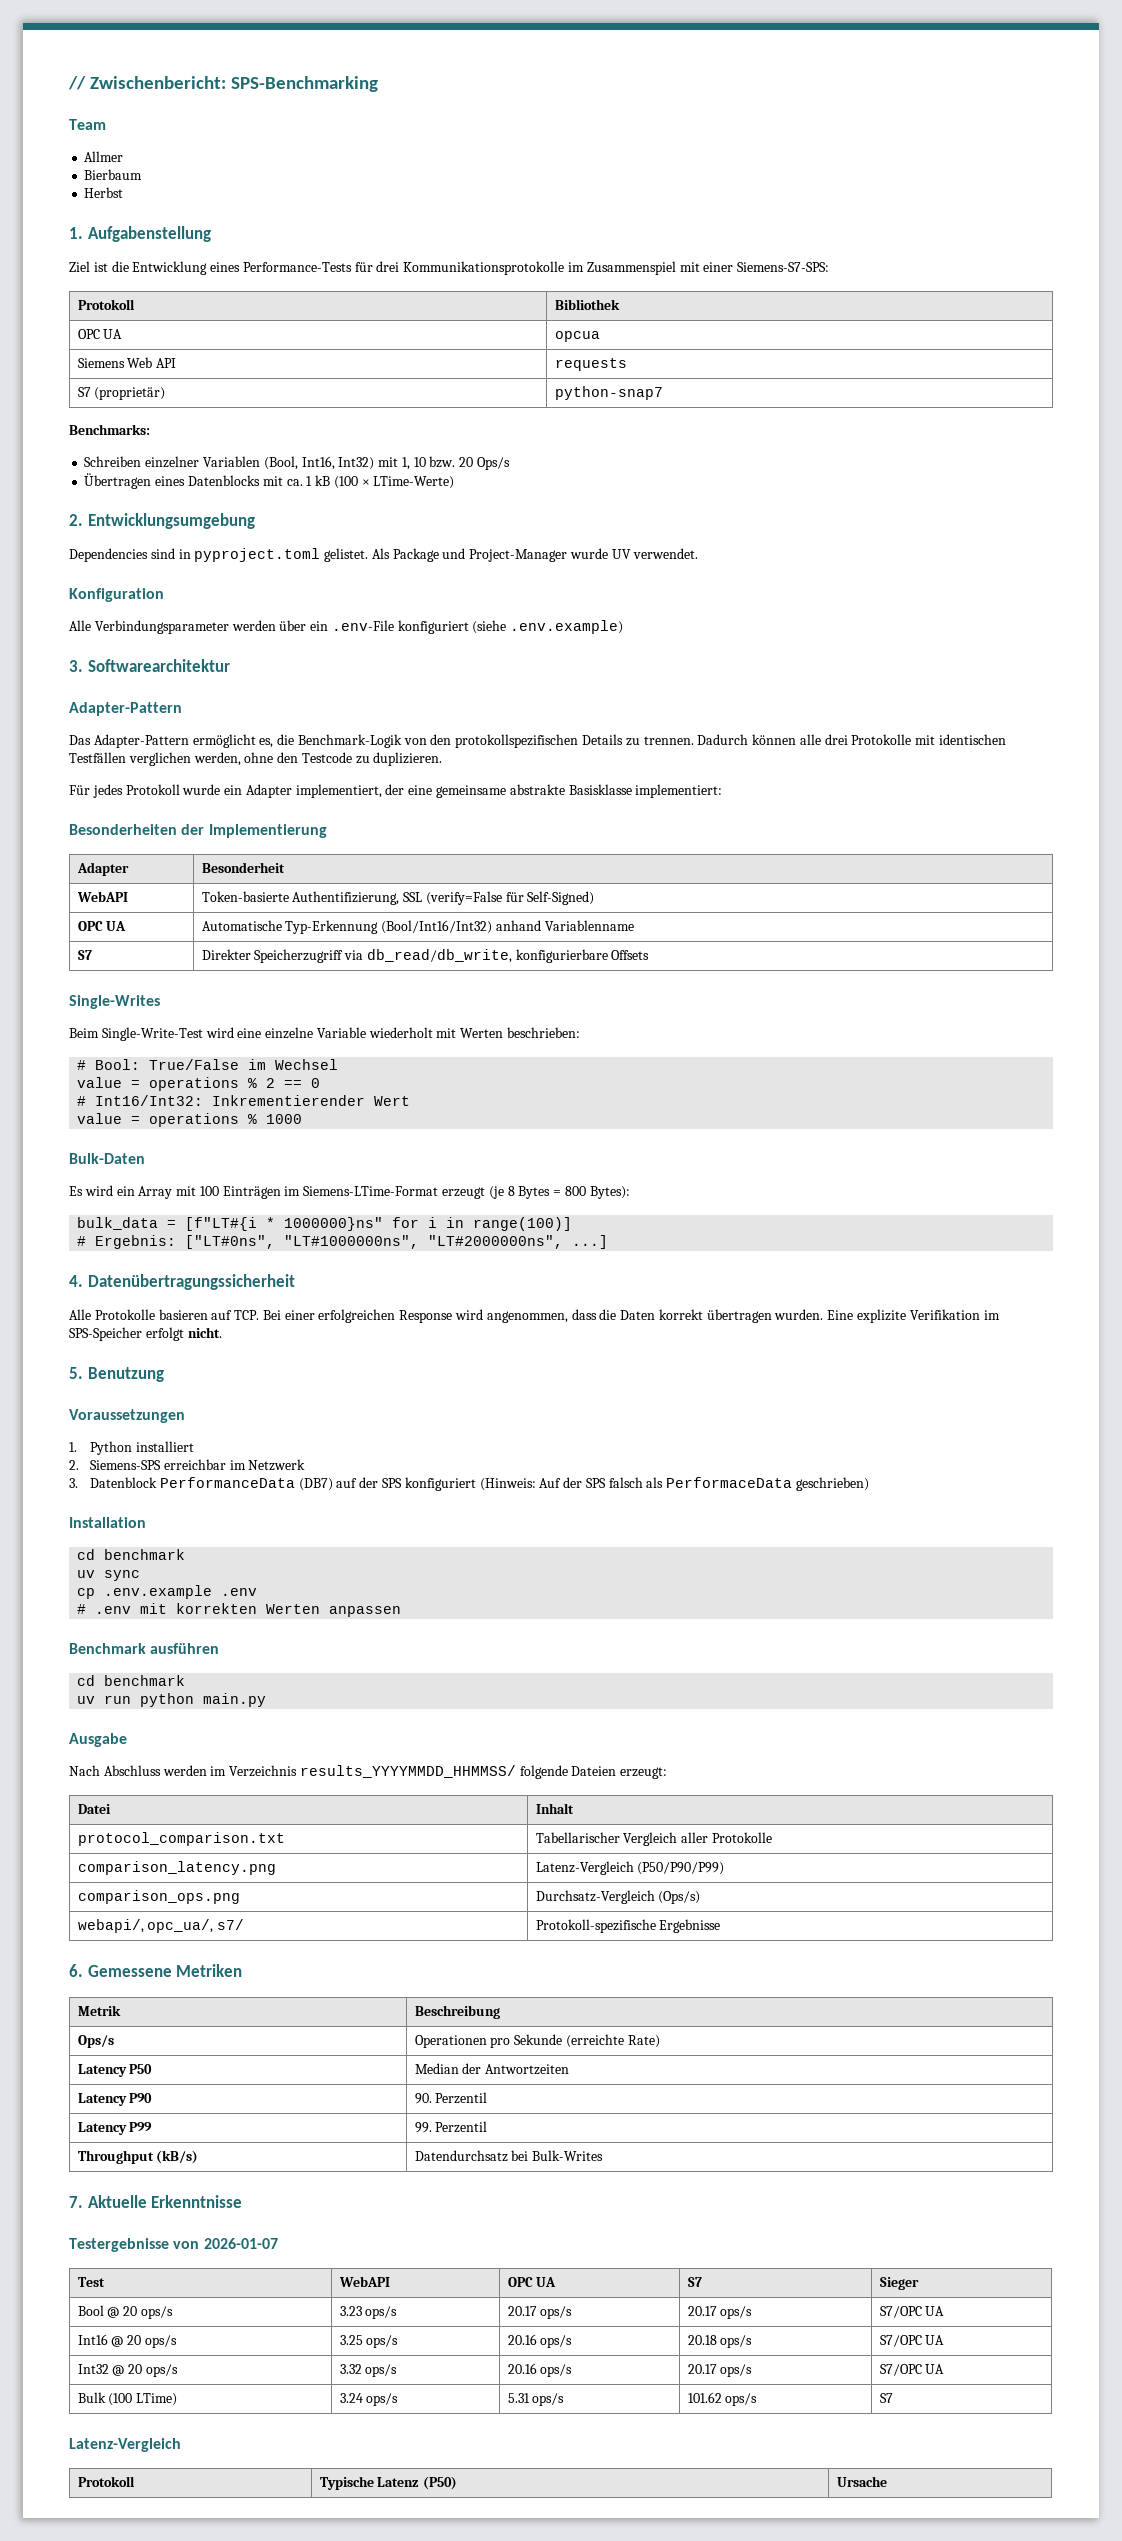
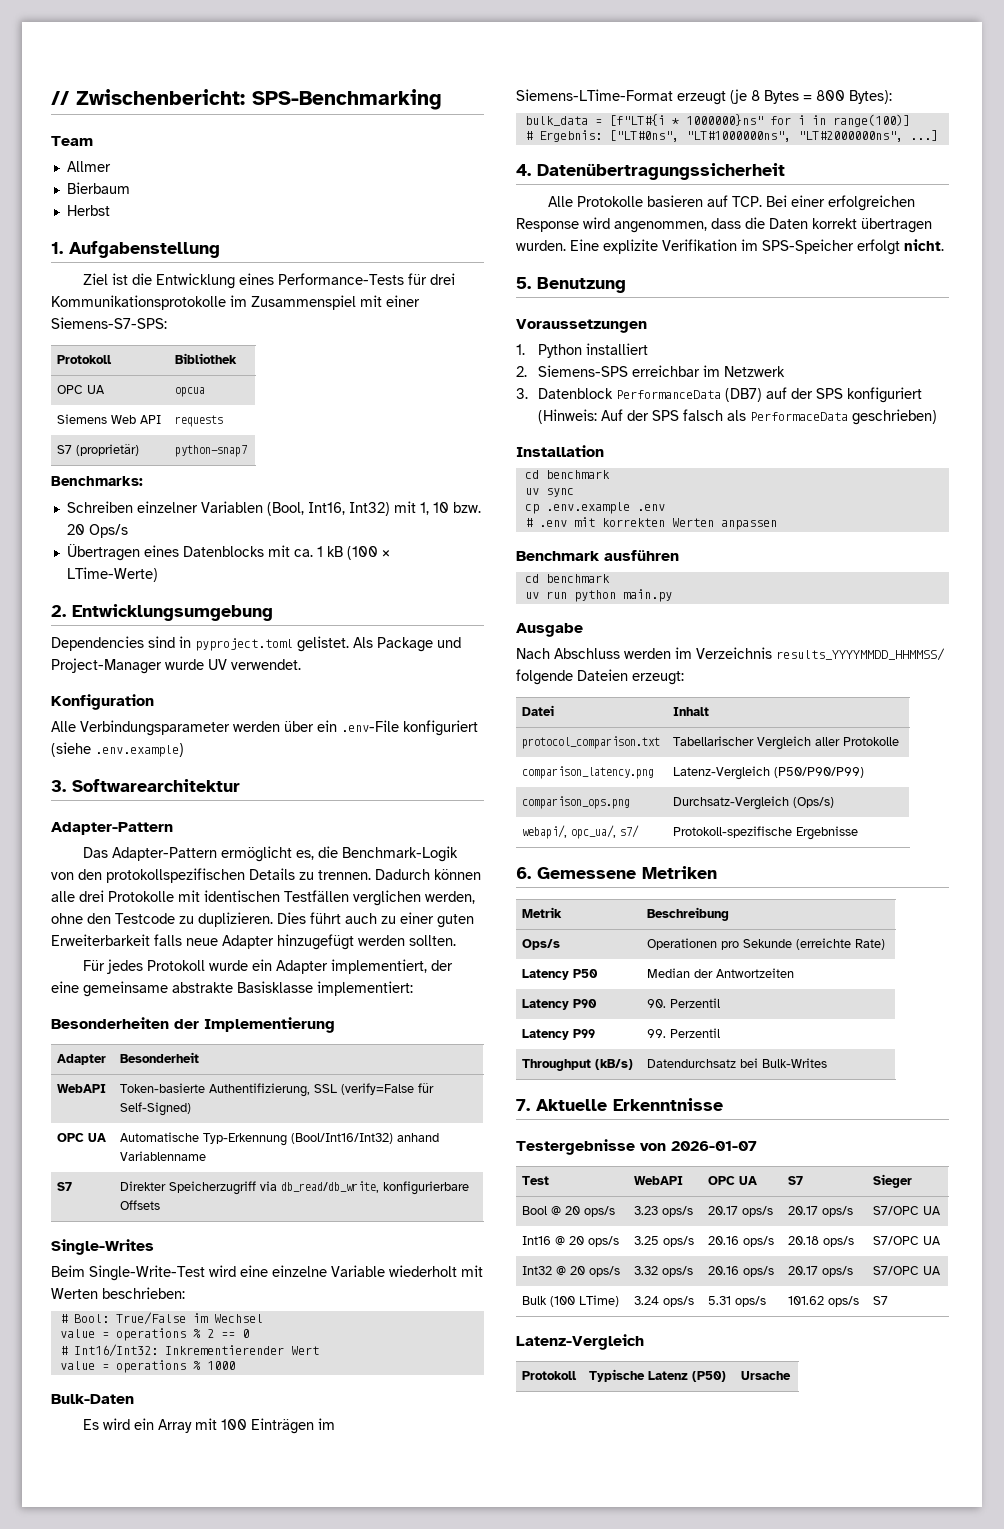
(443, 759) none -> [277,912,474,928] [51,934,456,950] Dies führt auch zu einer guten Erweiterbarkeit falls neue Adapter hinzugefügt werden sollten.

